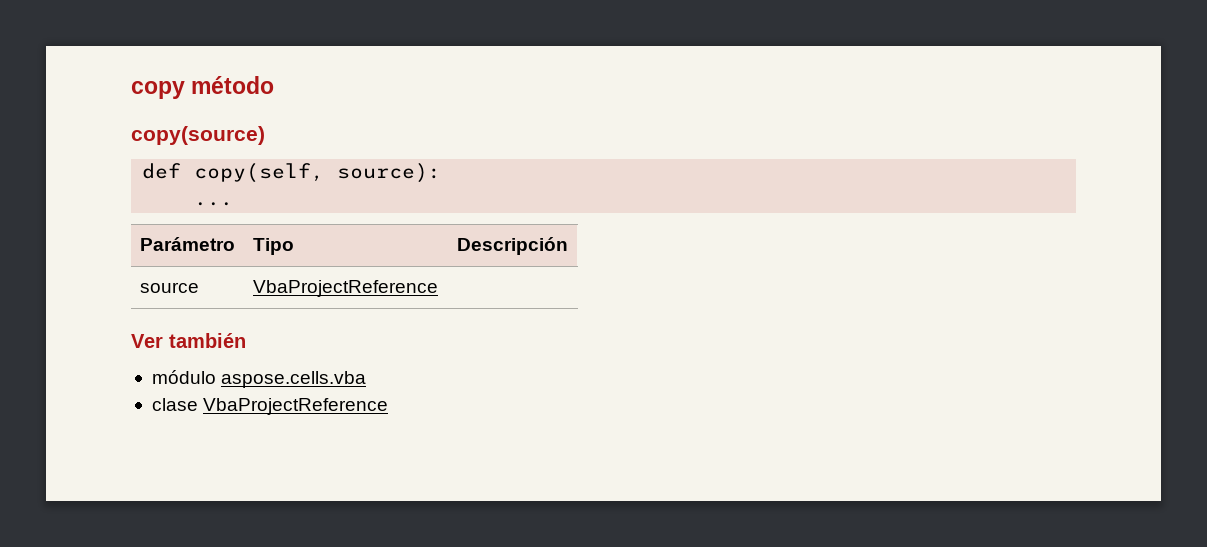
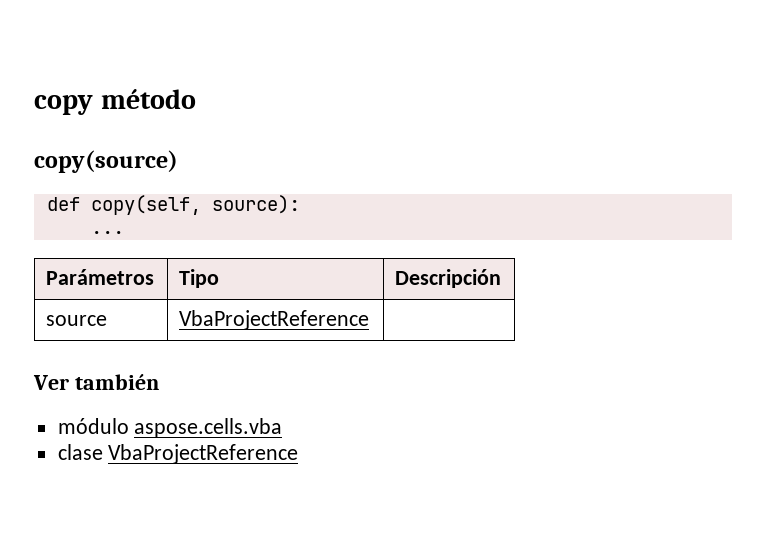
[139,237,235,251] Parámetro -> [46,269,155,285] Parámetros

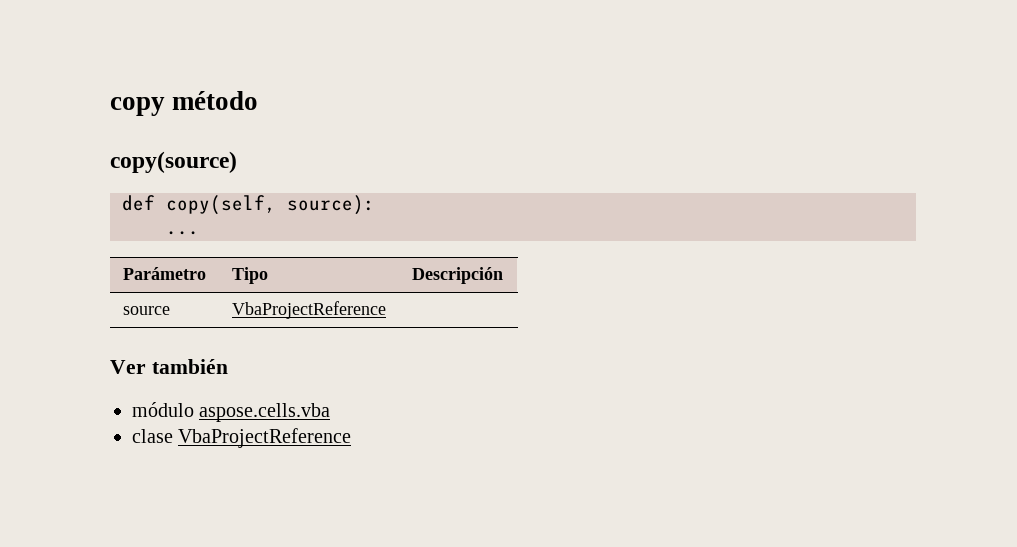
[46,269,155,285] Parámetros -> [122,267,206,280] Parámetro

